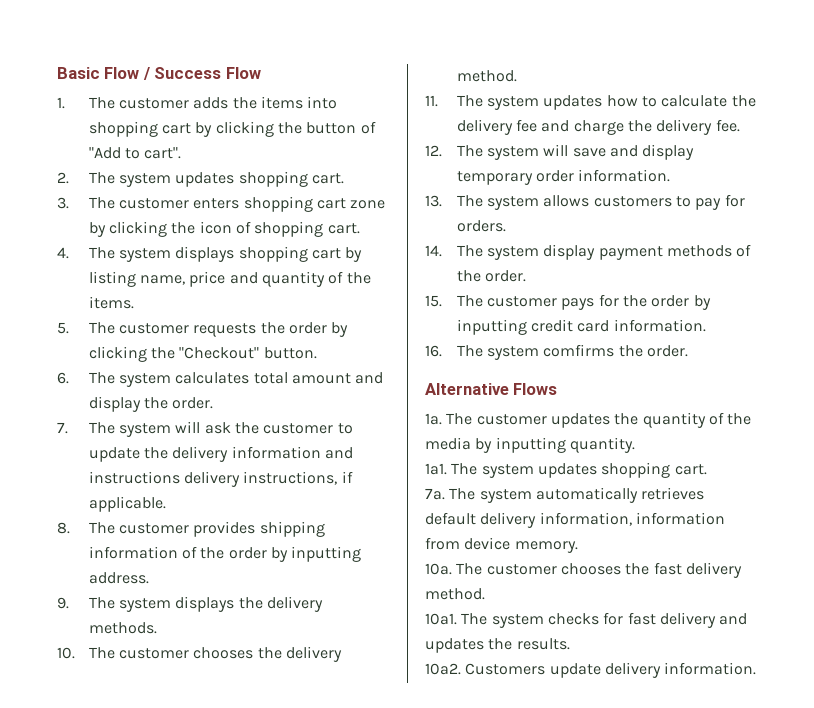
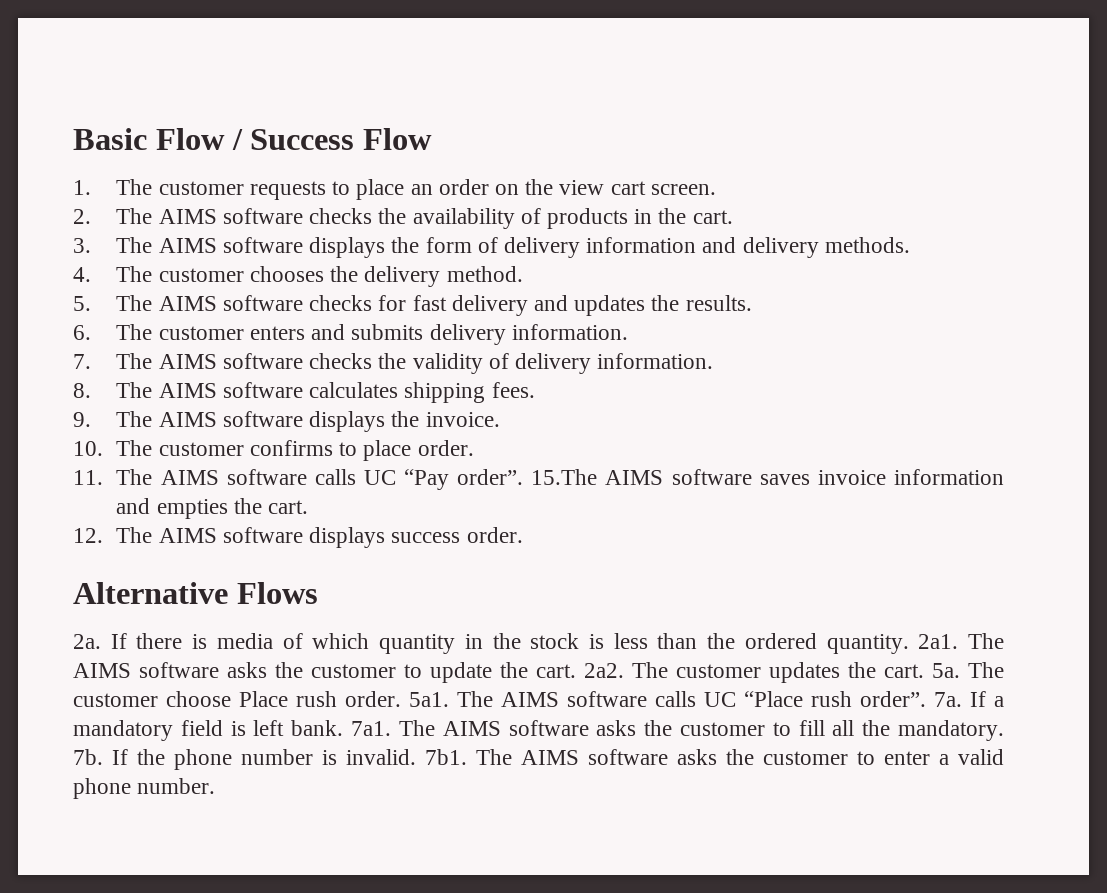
[193,96,338,109] [88,121,376,137] [88,147,182,159] [57,171,344,187] [57,196,386,212] [88,221,360,237] [57,246,363,262] [88,271,371,287] [88,296,134,309] [57,322,349,337] [88,346,317,362] [57,372,384,387] [88,396,214,412] [57,421,353,437] [88,446,353,462] [88,471,353,487] [88,496,166,512] [57,521,325,537] [88,546,362,562] [88,572,149,584] [57,596,263,612] adds the items into shopping cart by clicking the button of "Add to cart". // 2. The system updates shopping cart. // 3. The customer enters shopping cart zone by clicking the icon of shopping cart. // 4. The system displays shopping cart by listing name, price and quantity of the items. // 5. The customer requests the order by clicking the "Checkout" button. // 6. The system calculates total amount and display the order. // 7. The system will ask the customer to update the delivery information and instructions delivery instructions, if applicable. // 8. The customer provides shipping information of the order by inputting address. // 9. The system displays the -> [249,179,716,200] [73,208,733,229] [73,237,737,258] requests to place an order on the view cart screen. // 2. The AIMS software checks the availability of products in the cart. // 3. The AIMS software displays the form of delivery information and
[57,647,75,659] 10. -> [73,267,91,282] 4.
[425,95,756,110] [456,119,740,135] [425,144,695,160] [456,169,671,185] [425,194,745,210] [456,220,506,232] [425,244,752,260] [456,270,526,282] [425,294,711,310] [456,319,706,335] [425,344,688,360] [425,383,558,395] [425,412,752,428] [425,437,635,453] [425,462,707,478] [425,487,705,503] [425,512,725,528] [425,537,578,553] [425,562,742,578] [425,588,485,600] [425,613,544,628] 11. The system updates how to calculate the delivery fee and charge the delivery fee. // 12. The system will save and display temporary order information. // 13. The system allows customers to pay for orders. // 14. The system display payment methods of the order. // 15. The customer pays for the order by inputting credit card information. // 16. The system comfirms the order. // Alternative Flows // 1a. The customer updates the quantity of the media by inputting quantity. // 1a1. The system updates shopping cart. // 7a. The system automatically retrieves default delivery information, information from device memory. // 10a. The customer chooses the fast delivery method. // 10a1. The system -> [73,295,303,311] 5. The AIMS software
[425,662,757,678] 10a2. Customers update delivery information. -> [73,324,628,345] [73,353,714,374] [73,382,535,403] [73,411,500,432] [73,440,474,461] [73,469,1004,490] [116,498,309,519] [73,527,523,548] [73,582,318,604] [73,633,1004,654] [73,662,1004,683] [73,691,1004,707] [73,720,1004,741] [73,749,1004,770] [73,778,216,799] 6. The customer enters and submits delivery information. // 7. The AIMS software checks the validity of delivery information. // 8. The AIMS software calculates shipping fees. // 9. The AIMS software displays the invoice. // 10. The customer confirms to place order. // 11. The AIMS software calls UC “Pay order”. 15.The AIMS software saves invoice information and empties the cart. // 12. The AIMS software displays success order. // Alternative Flows // 2a. If there is media of which quantity in the stock is less than the ordered quantity. 2a1. The AIMS software asks the customer to update the cart. 2a2. The customer updates the cart. 5a. The customer choose Place rush order. 5a1. The AIMS software calls UC “Place rush order”. 7a. If a mandatory field is left bank. 7a1. The AIMS software asks the customer to fill all the mandatory. 7b. If the phone number is invalid. 7b1. The AIMS software asks the customer to enter a valid phone number.

